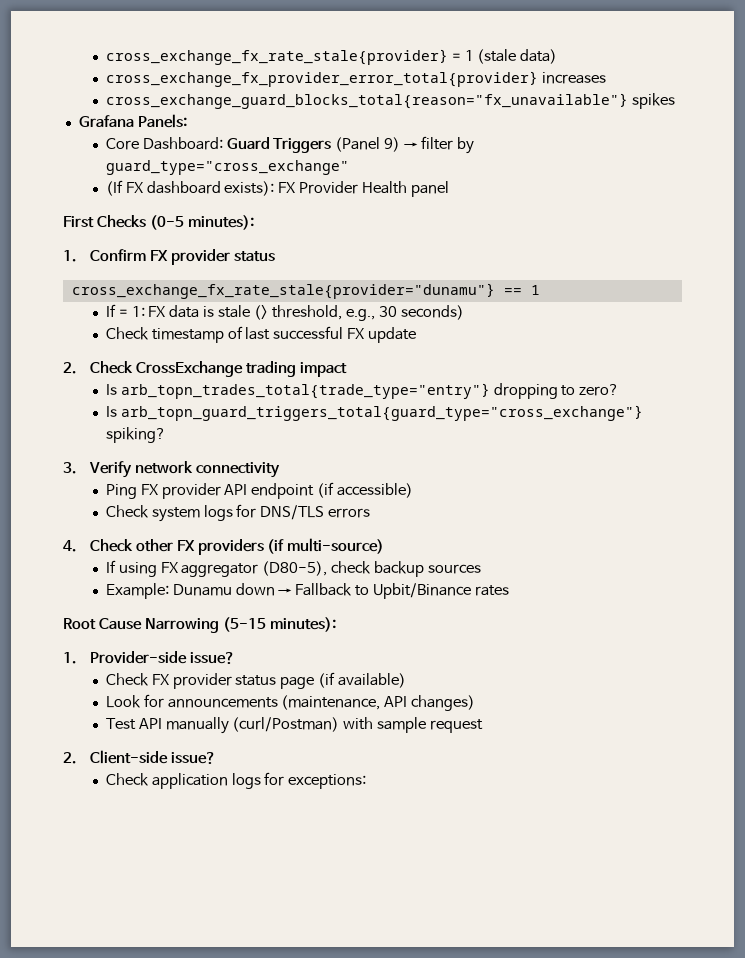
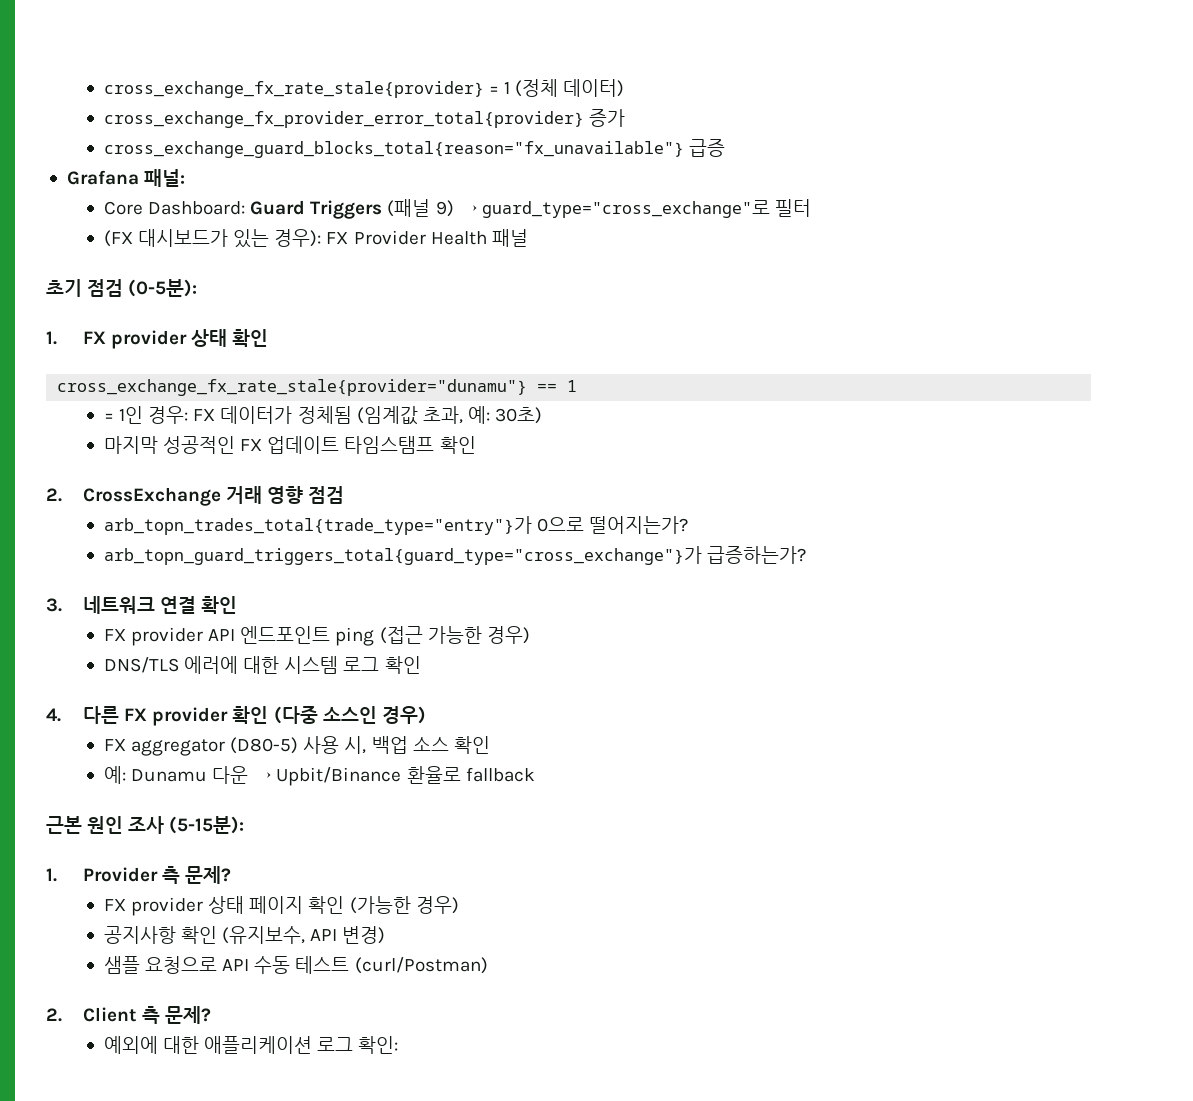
[477,49,558,64] (stale data) -> [515,79,625,97] (정체 데이터)
[541,72,606,84] increases -> [589,109,626,127] 증가
[631,93,675,109] spikes -> [689,139,726,157] 급증
[137,114,187,128] Panels: -> [144,169,186,187] 패널:
[335,137,381,152] (Panel -> [387,199,431,217] (패널
[421,136,475,154] [105,160,349,175] [105,180,450,197] [63,215,254,230] [63,249,275,265] filter by guard_type="cross_exchange" // (If FX dashboard exists): FX Provider Health panel // First Checks (0-5 minutes): // 1. Confirm FX provider status -> [481,199,811,218] [103,229,528,248] [46,279,198,297] [46,329,269,349] guard_type="cross_exchange"로 필터 // (FX 대시보드가 있는 경우): FX Provider Health 패널 // 초기 점검 (0-5분): // 1. FX provider 상태 확인
[105,304,464,321] [105,326,417,343] [63,361,347,377] [105,383,620,399] [105,405,643,421] [105,427,166,443] [63,461,280,478] [105,482,414,499] [105,504,371,522] [63,538,385,555] [105,560,482,577] [105,583,510,599] [63,617,336,633] [63,651,235,664] [105,672,407,689] [105,694,476,711] [105,717,484,734] [63,750,216,764] [105,772,367,789] If = 1: FX data is stale (> threshold, e.g., 30 seconds) // Check timestamp of last successful FX update // 2. Check CrossExchange trading impact // Is arb_topn_trades_total{trade_type="entry"} dropping to zero? // Is arb_topn_guard_triggers_total{guard_type="cross_exchange"} spiking? // 3. Verify network connectivity // Ping FX provider API endpoint (if accessible) // Check system logs for DNS/TLS errors // 4. Check other FX providers (if multi-source) // If using FX aggregator (D80-5), check backup sources // Example: Dunamu down → Fallback to Upbit/Binance rates // Root Cause Narrowing (5-15 minutes): // 1. Provider-side issue? // Check FX provider status page (if available) // Look for announcements (maintenance, API changes) // Test API manually (curl/Postman) with sample request // 2. Client-side issue? // Check application logs for exceptions: -> [103,406,543,425] [103,436,476,454] [46,486,345,506] [103,516,689,535] [103,546,807,565] [46,596,238,614] [103,626,530,646] [103,656,421,674] [46,706,426,726] [103,736,490,756] [103,766,535,786] [46,816,245,834] [46,866,232,884] [103,896,459,916] [103,926,386,944] [103,956,488,974] [46,1006,212,1024] [103,1036,399,1054] = 1인 경우: FX 데이터가 정체됨 (임계값 초과, 예: 30초) // 마지막 성공적인 FX 업데이트 타임스탬프 확인 // 2. CrossExchange 거래 영향 점검 // arb_topn_trades_total{trade_type="entry"}가 0으로 떨어지는가? // arb_topn_guard_triggers_total{guard_type="cross_exchange"}가 급증하는가? // 3. 네트워크 연결 확인 // FX provider API 엔드포인트 ping (접근 가능한 경우) // DNS/TLS 에러에 대한 시스템 로그 확인 // 4. 다른 FX provider 확인 (다중 소스인 경우) // FX aggregator (D80-5) 사용 시, 백업 소스 확인 // 예: Dunamu 다운 → Upbit/Binance 환율로 fallback // 근본 원인 조사 (5-15분): // 1. Provider 측 문제? // FX provider 상태 페이지 확인 (가능한 경우) // 공지사항 확인 (유지보수, API 변경) // 샘플 요청으로 API 수동 테스트 (curl/Postman) // 2. Client 측 문제? // 예외에 대한 애플리케이션 로그 확인:

